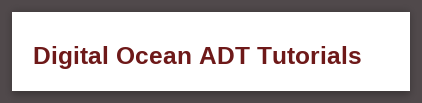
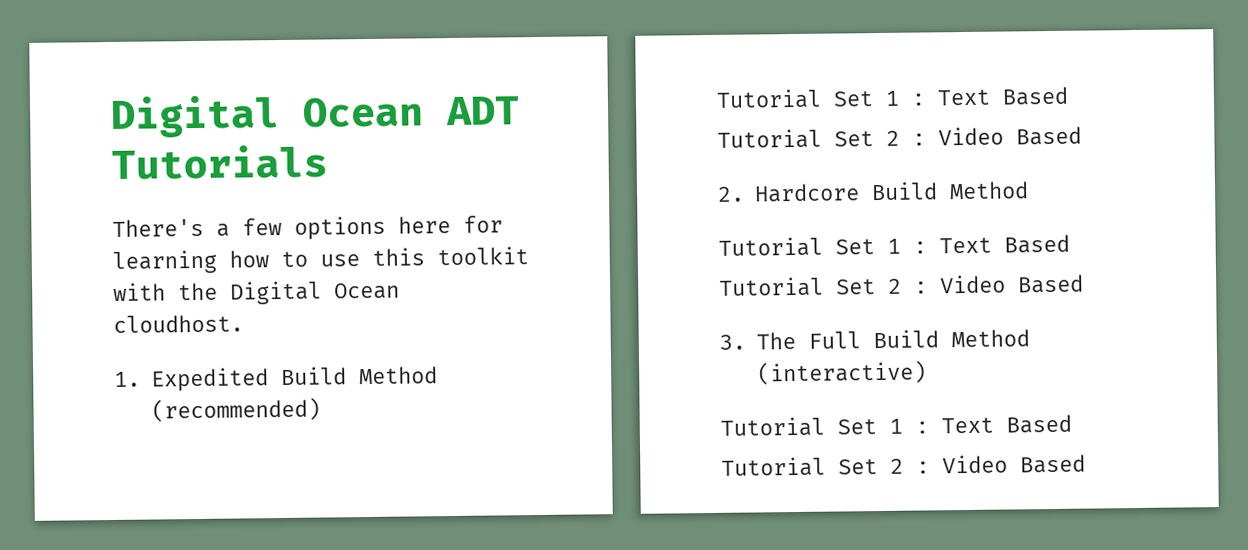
(362, 55) none -> [112,215,503,240] [112,246,529,274] [113,280,400,305] [113,314,244,333] [114,366,438,392] [150,397,321,423] [716,86,1069,109] [717,126,1082,149] [717,181,1029,203] [718,234,1070,257] [719,274,1084,297] [719,329,1030,350] [756,360,927,386] [720,414,1072,437] [721,454,1086,477] // There's a few options here for learning how to use this toolkit with the Digital Ocean cloudhost. // 1. Expedited Build Method (recommended) // Tutorial Set 1 : Text Based // Tutorial Set 2 : Video Based // 2. Hardcore Build Method // Tutorial Set 1 : Text Based // Tutorial Set 2 : Video Based // 3. The Full Build Method (interactive) // Tutorial Set 1 : Text Based // Tutorial Set 2 : Video Based

